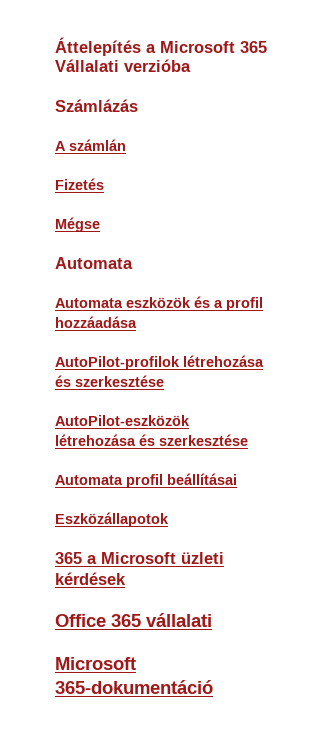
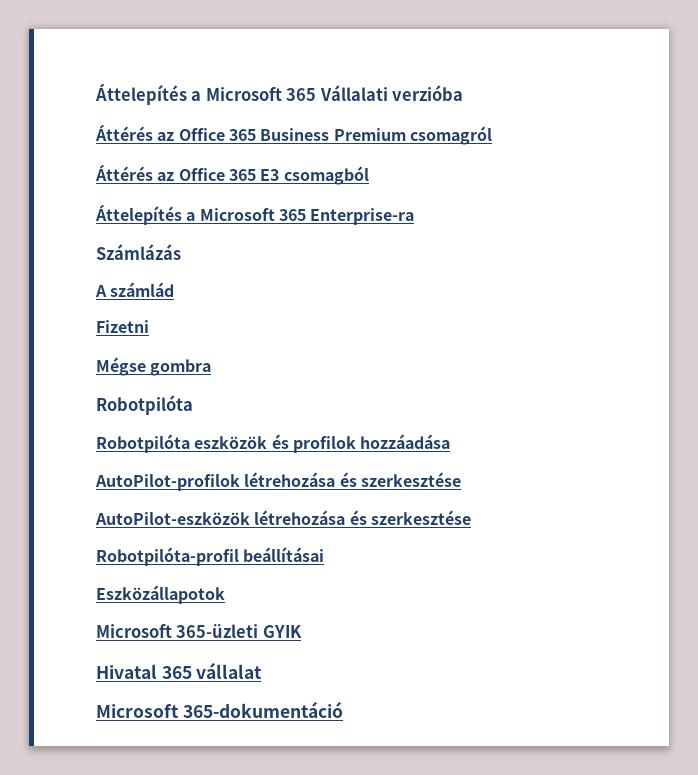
(191, 65) none -> [95,124,492,145] [95,164,369,185] [95,204,415,225] // Áttérés az Office 365 Business Premium csomagról // Áttérés az Office 365 E3 csomagból // Áttelepítés a Microsoft 365 Enterprise-ra
[69,139,126,151] [55,178,104,190] számlán // Fizetés -> [110,282,175,297] [96,320,149,333] számlád // Fizetni
[55,257,133,269] [55,296,263,311] // Automata // Automata eszközök és a profil -> [150,359,212,376] [96,395,193,415] [96,434,356,453] gombra // Robotpilóta // Robotpilóta eszközök és profilok
[55,474,163,488] Automata profil -> [96,547,239,566] Robotpilóta-profil
[55,552,224,564] [55,572,126,585] [55,613,212,627] 365 a Microsoft üzleti kérdések // Office 365 vállalati -> [96,624,302,638] [96,662,263,679] Microsoft 365-üzleti GYIK // Hivatal 365 vállalat

